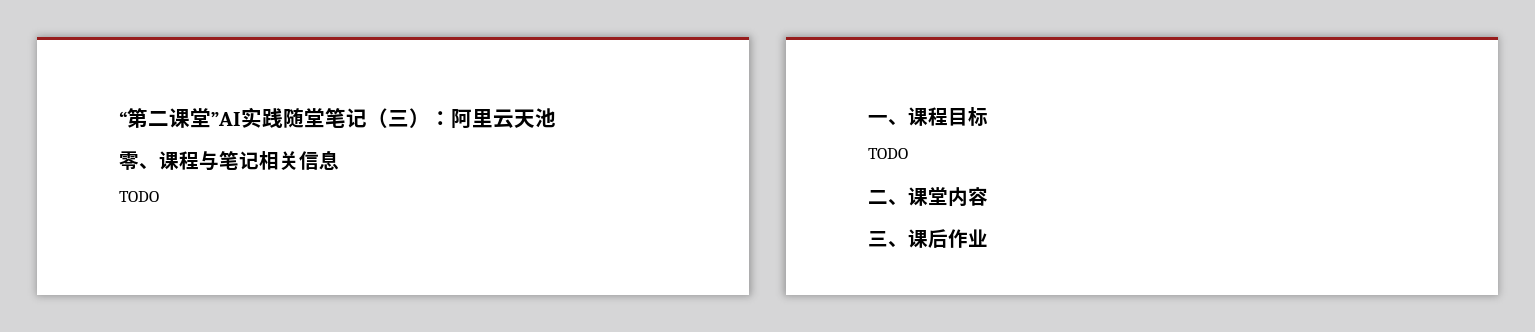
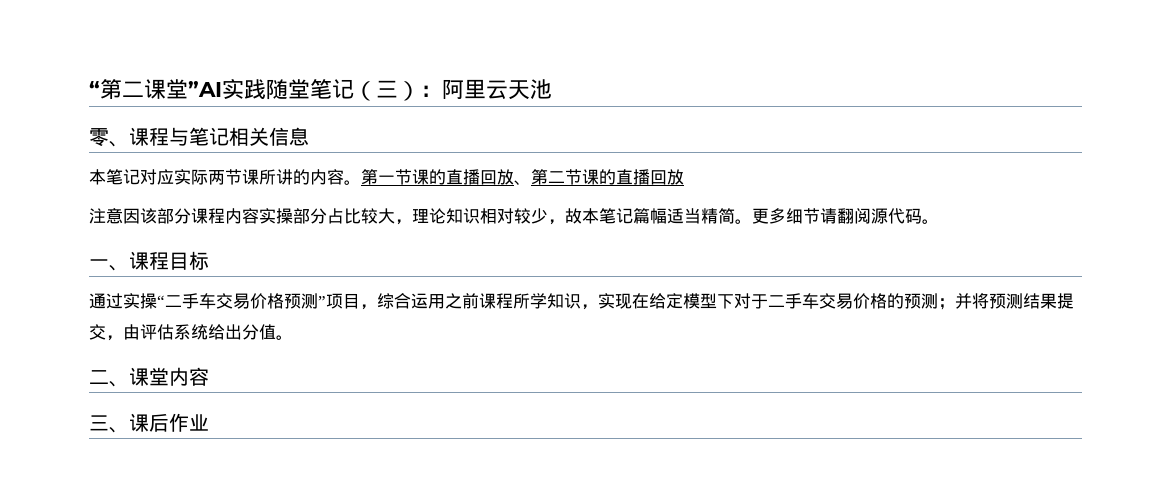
[119,191,159,202] [868,107,988,126] [868,148,908,159] TODO // 一、课程目标 // TODO -> [89,169,684,185] [89,208,939,225] [89,251,209,271] [89,293,1074,310] [89,324,293,341] 本笔记对应实际两节课所讲的内容。第一节课的直播回放、第二节课的直播回放 // 注意因该部分课程内容实操部分占比较大，理论知识相对较少，故本笔记篇幅适当精简。更多细节请翻阅源代码。 // 一、课程目标 // 通过实操“二手车交易价格预测”项目，综合运用之前课程所学知识，实现在给定模型下对于二手车交易价格的预测；并将预测结果提交，由评估系统给出分值。

